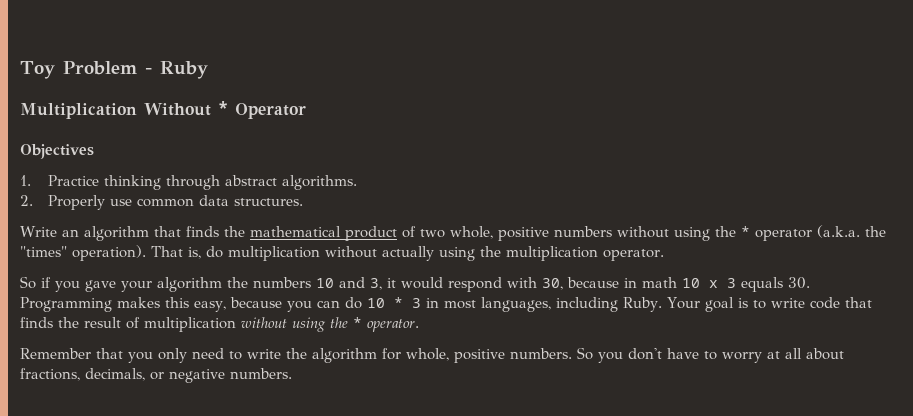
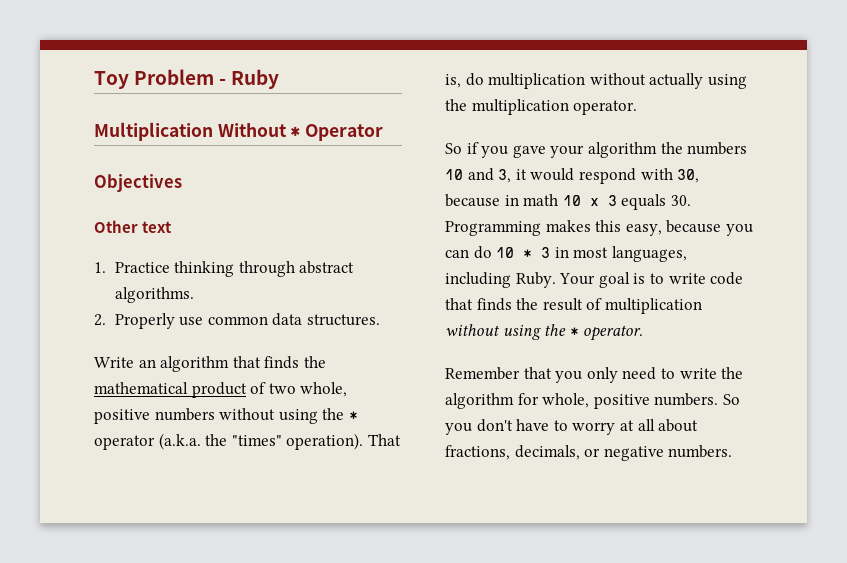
(94, 151) none -> [94,220,173,233] // Other text

